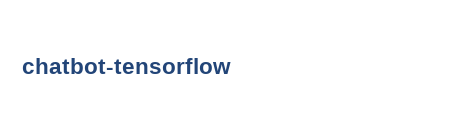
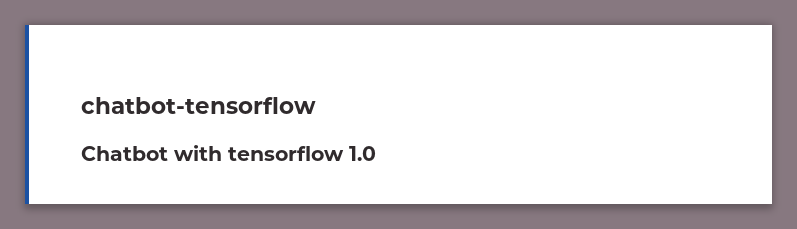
(231, 66) none -> [81,145,376,161] // Chatbot with tensorflow 1.0

